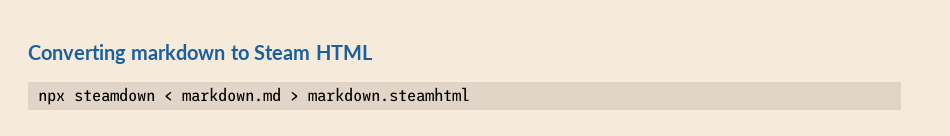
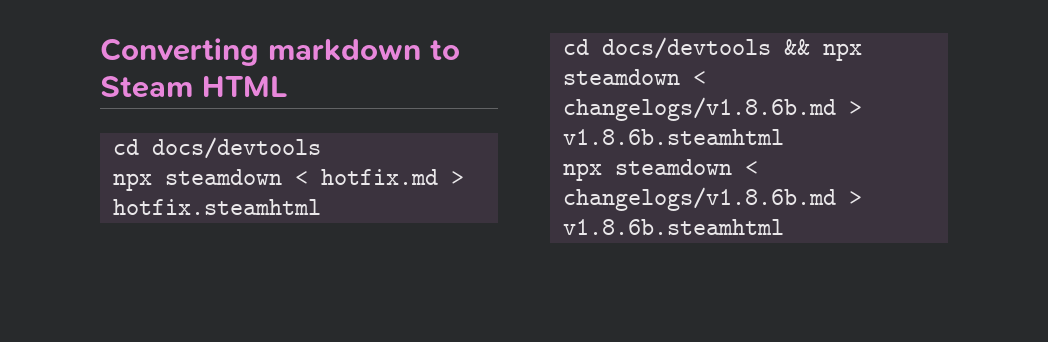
[37,87,470,105] // npx steamdown < markdown.md > markdown.steamhtml -> [113,137,322,159] [113,169,465,191] [113,199,322,215] [563,37,863,61] [563,69,707,85] [563,97,863,121] [563,129,785,145] [563,159,759,181] [563,187,863,211] [563,219,785,235] // cd docs/devtools // npx steamdown < hotfix.md > hotfix.steamhtml // cd docs/devtools && npx steamdown < changelogs/v1.8.6b.md > v1.8.6b.steamhtml // npx steamdown < changelogs/v1.8.6b.md > v1.8.6b.steamhtml

